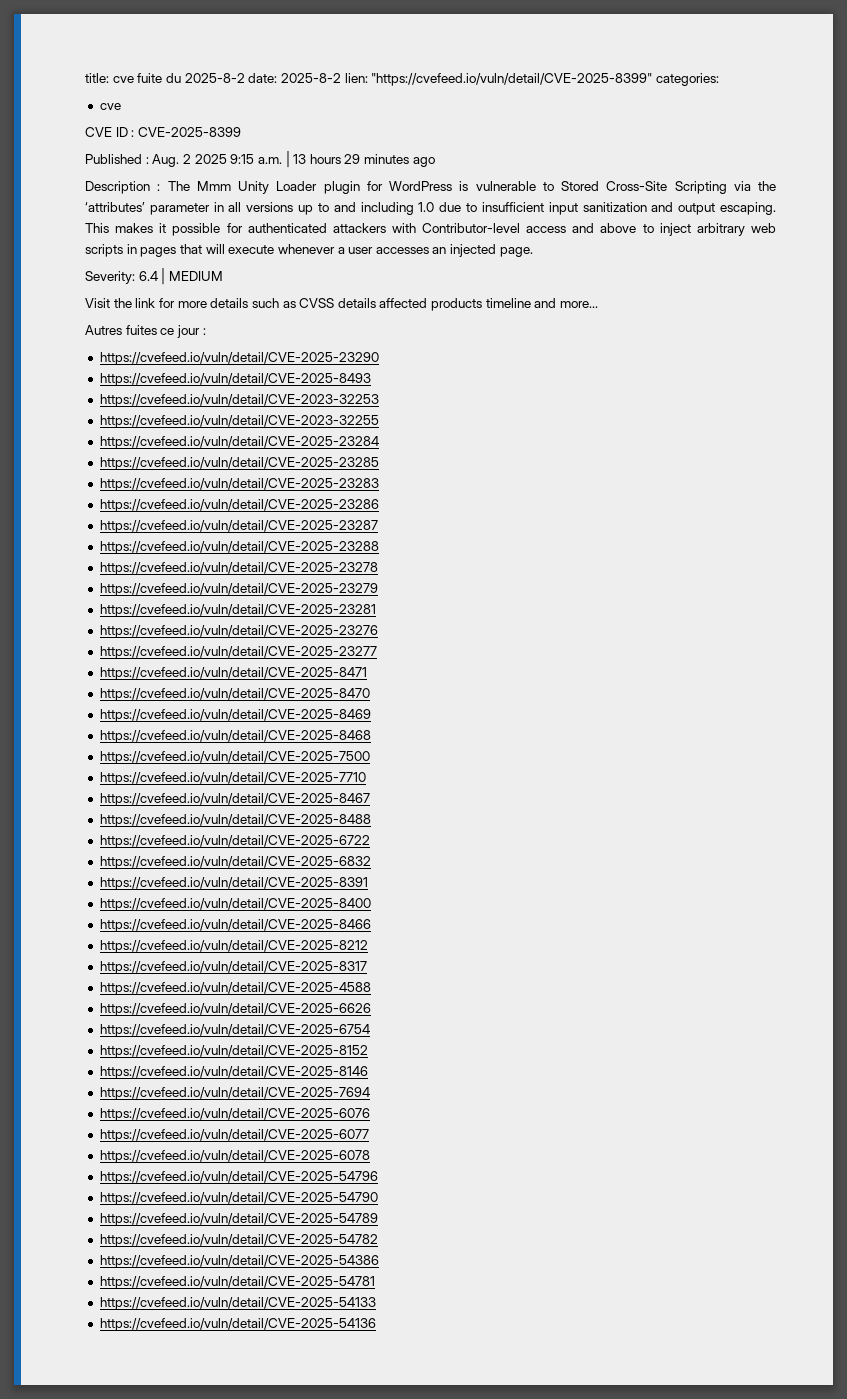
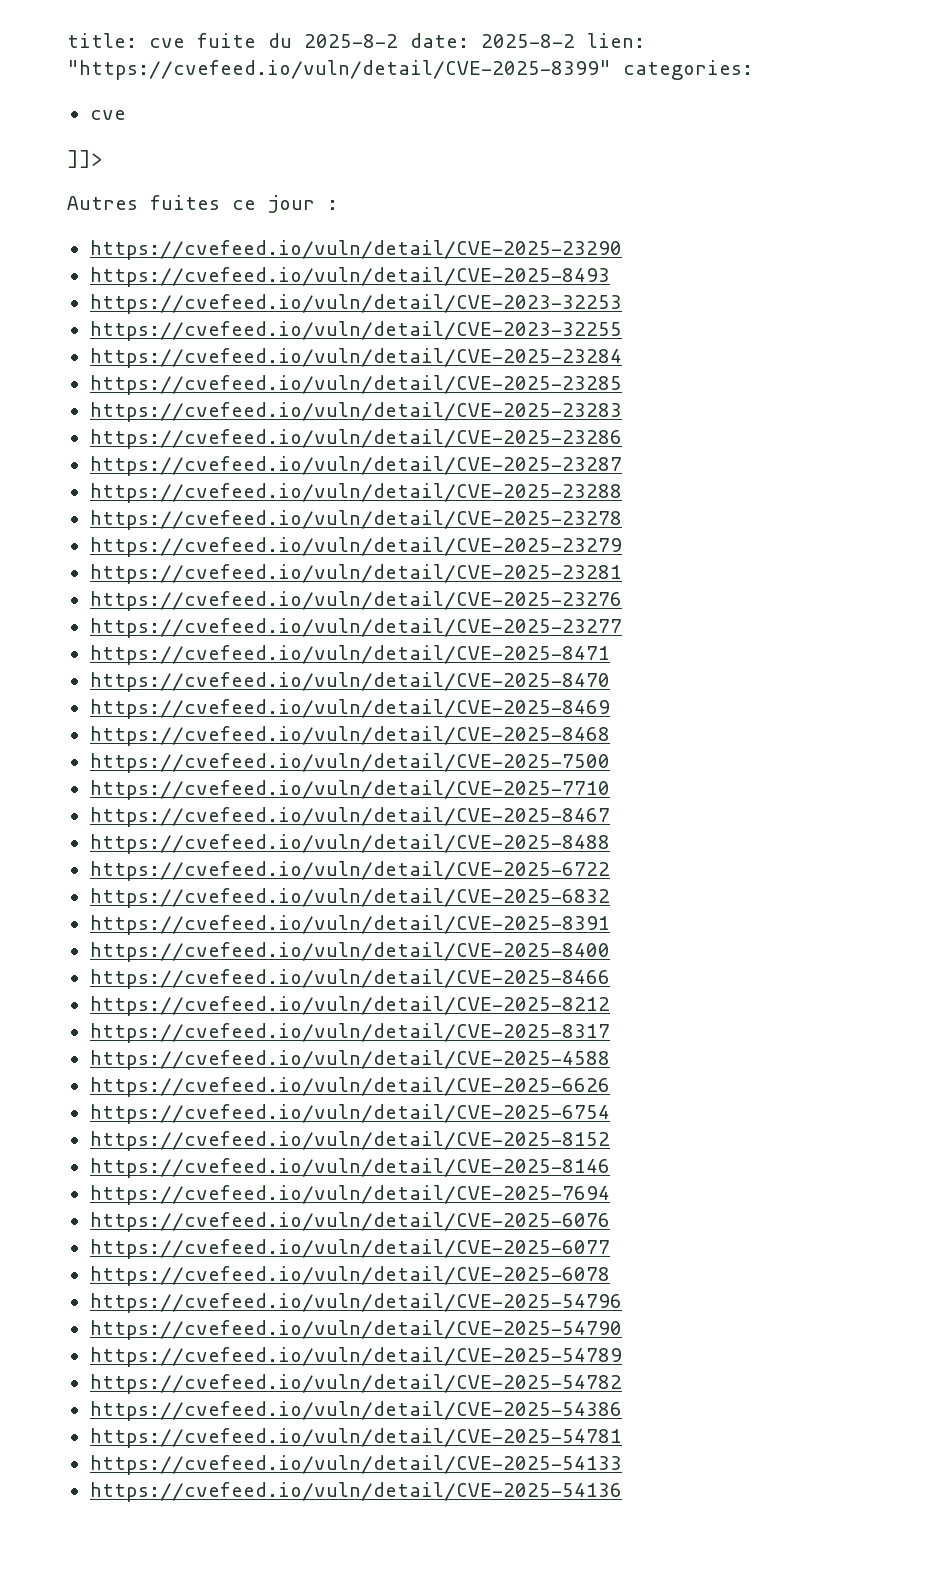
[85,127,241,137] [85,151,435,168] [85,181,776,194] [85,202,777,215] [85,223,776,236] [85,244,533,257] [85,268,223,285] [85,298,599,311] CVE ID : CVE-2025-8399 // Published : Aug. 2 2025 9:15 a.m. | 13 hours 29 minutes ago // Description : The Mmm Unity Loader plugin for WordPress is vulnerable to Stored Cross-Site Scripting via the ‘attributes’ parameter in all versions up to and including 1.0 due to insufficient input sanitization and output escaping. This makes it possible for authenticated attackers with Contributor-level access and above to inject arbitrary web scripts in pages that will execute whenever a user accesses an injected page. // Severity: 6.4 | MEDIUM // Visit the link for more details such as CVSS details affected products timeline and more... -> [67,150,103,168] ]]>

